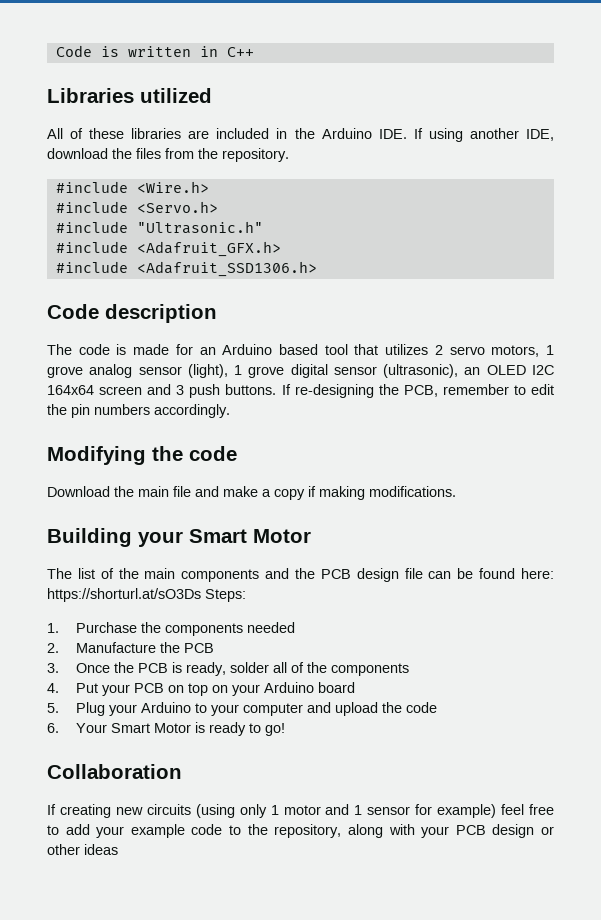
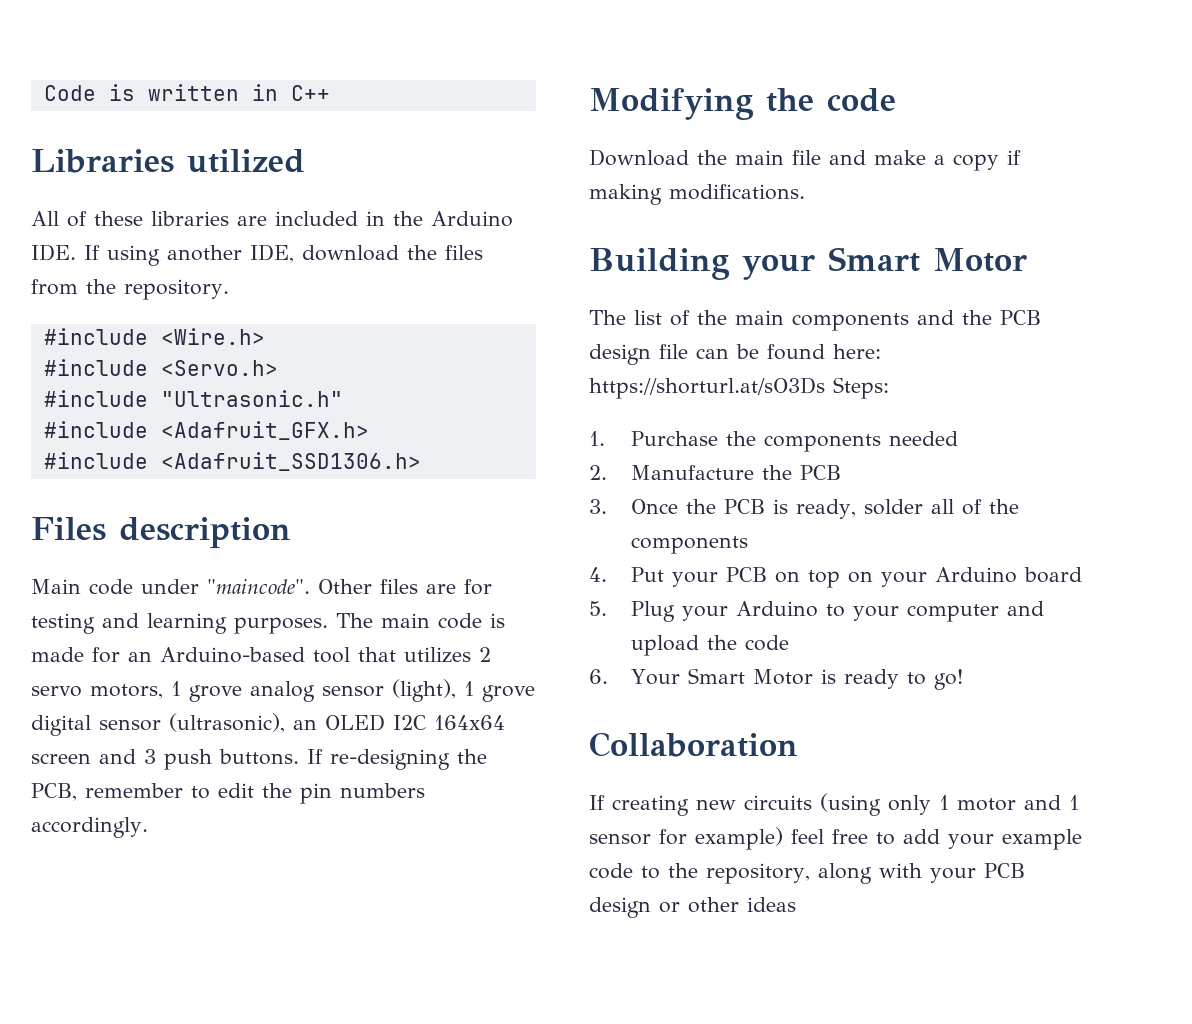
[47,304,99,319] Code -> [31,517,106,541] Files
[47,344,72,355] The -> [31,579,492,595] [31,613,430,634] Main code under "maincode". Other files are for testing and learning purposes. The main
[222,344,318,355] Arduino based -> [160,647,305,663] Arduino-based

